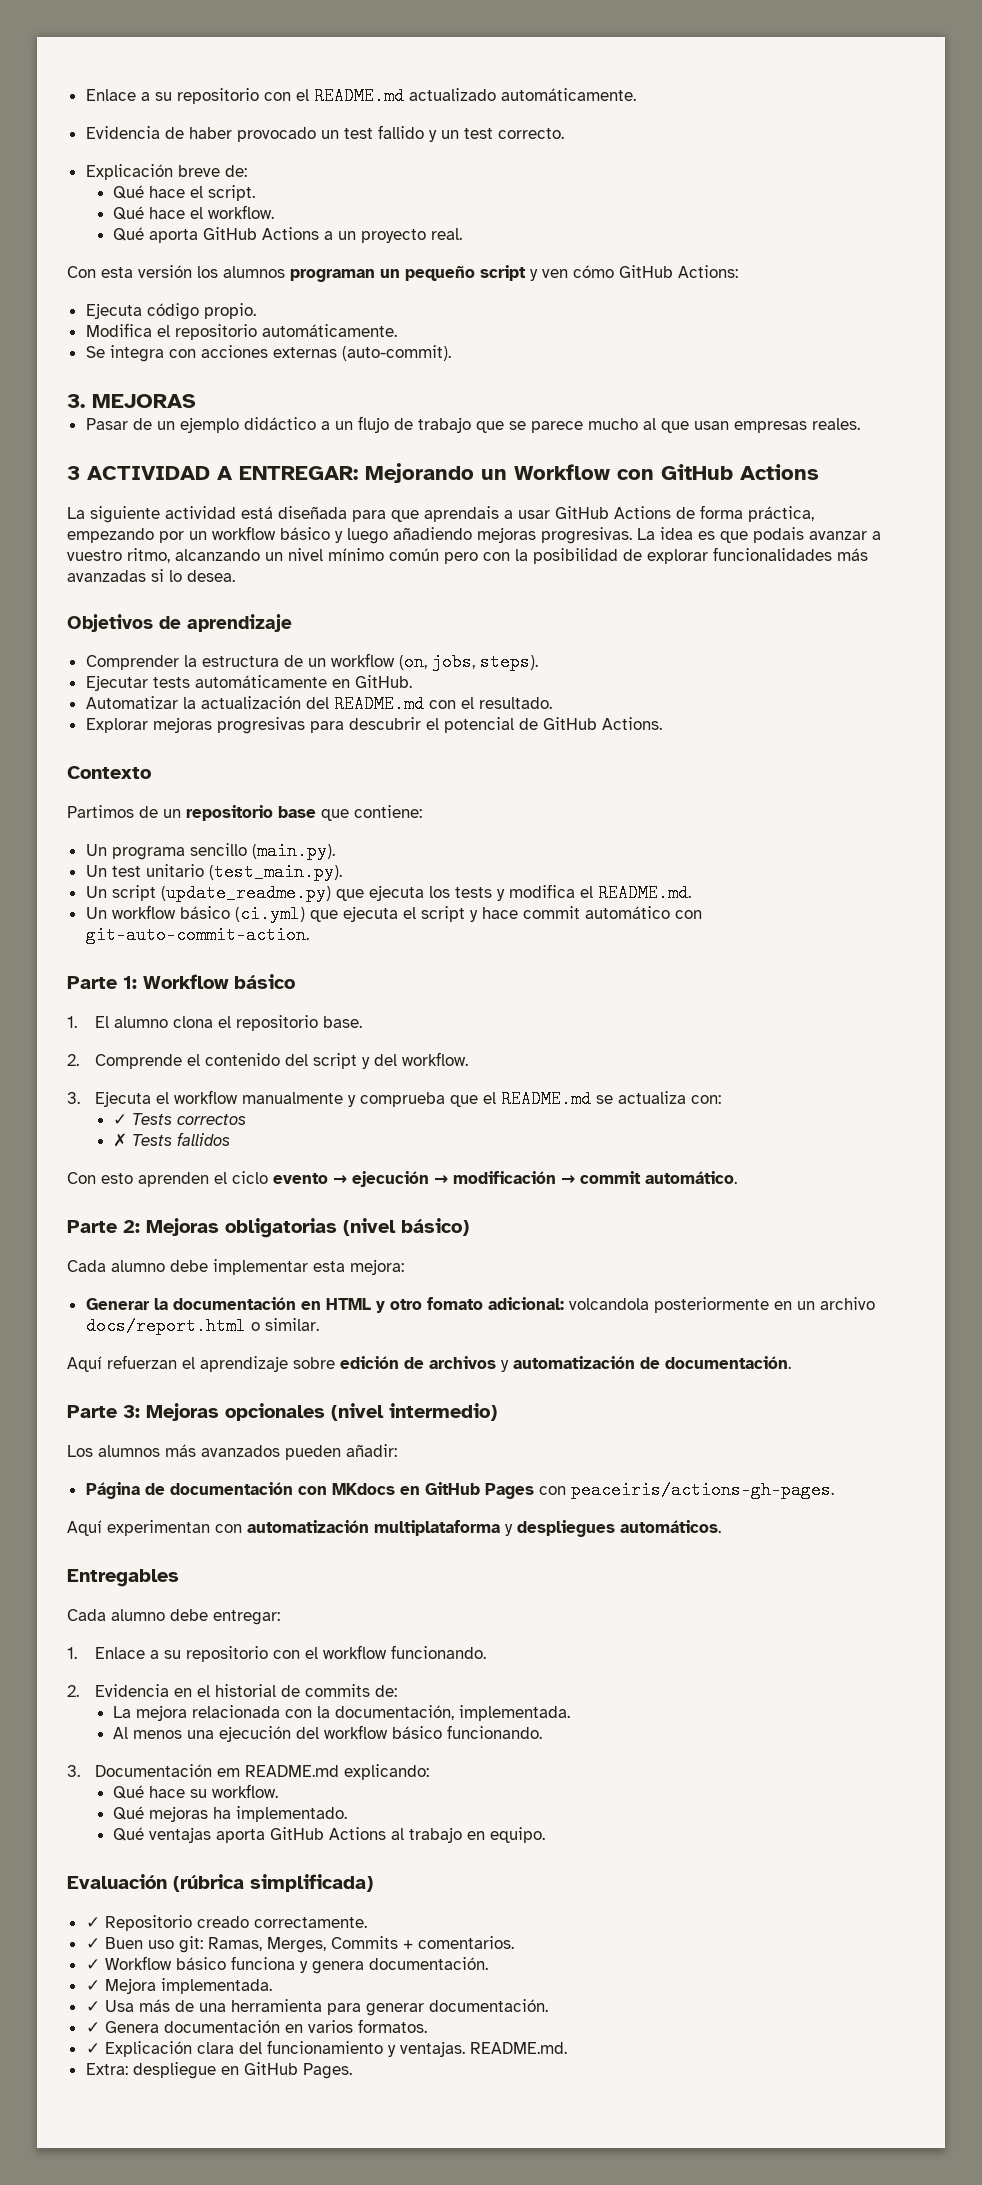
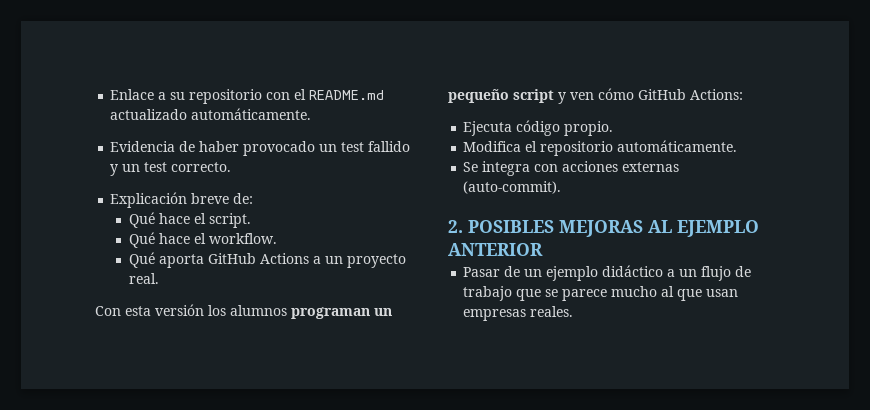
[67,394,85,408] 3. -> [448,220,554,233] 2. POSIBLES
(196, 401) none -> [648,220,759,237] [448,243,543,256] AL EJEMPLO ANTERIOR
[67,463,819,483] [67,505,814,523] [67,526,881,544] [67,547,868,564] [67,569,235,582] [67,614,292,632] [85,653,538,671] [85,675,412,691] [85,695,552,713] [85,717,662,734] [67,766,151,779] [67,805,422,821] [85,842,335,860] [85,863,342,881] [85,884,691,902] [85,905,702,923] [85,926,309,944] [67,974,295,989] [67,1015,362,1031] [67,1052,468,1069] [67,1090,721,1108] [113,1113,247,1125] [113,1132,231,1147] [67,1171,737,1187] [67,1218,469,1238] [67,1259,404,1275] [85,1297,875,1313] [85,1317,319,1335] [67,1355,791,1372] [67,1403,497,1421] [67,1444,397,1460] [85,1481,834,1499] [67,1520,721,1537] [67,1569,179,1587] [67,1609,280,1625] [67,1645,486,1662] [67,1684,397,1697] [113,1705,571,1721] [113,1725,543,1742] [67,1764,429,1780] [113,1784,279,1799] [113,1806,348,1822] [113,1827,546,1843] [67,1874,373,1892] [85,1915,367,1931] [85,1936,514,1953] [85,1956,488,1974] [85,1978,272,1994] [85,1999,548,2016] [85,2019,427,2033] [85,2040,567,2057] [85,2062,352,2079] // 3 ACTIVIDAD A ENTREGAR: Mejorando un Workflow con GitHub Actions // La siguiente actividad está diseñada para que aprendais a usar GitHub Actions de forma práctica, empezando por un workflow básico y luego añadiendo mejoras progresivas. La idea es que podais avanzar a vuestro ritmo, alcanzando un nivel mínimo común pero con la posibilidad de explorar funcionalidades más avanzadas si lo desea. // Objetivos de aprendizaje // Comprender la estructura de un workflow (on, jobs, steps). // Ejecutar tests automáticamente en GitHub. // Automatizar la actualización del README.md con el resultado. // Explorar mejoras progresivas para descubrir el potencial de GitHub Actions. // Contexto // Partimos de un repositorio base que contiene: // Un programa sencillo (main.py). // Un test unitario (test_main.py). // Un script (update_readme.py) que ejecuta los tests y modifica el README.md. // Un workflow básico (ci.yml) que ejecuta el script y hace commit automático con git-auto-commit-action. // Parte 1: Workflow básico // 1. El alumno clona el repositorio base. // 2. Comprende el contenido del script y del workflow. // 3. Ejecuta el workflow manualmente y comprueba que el README.md se actualiza con: // ✓ Tests correctos // ✗ Tests fallidos // Con esto aprenden el ciclo evento → ejecución → modificación → commit automático. // Parte 2: Mejoras obligatorias (nivel básico) // Cada alumno debe implementar esta mejora: // Generar la documentación en HTML y otro fomato adicional: volcandola posteriormente en un archivo docs/report.html o similar. // Aquí refuerzan el aprendizaje sobre edición de archivos y automatización de documentación. // Parte 3: Mejoras opcionales (nivel intermedio) // Los alumnos más avanzados pueden añadir: // Página de documentación con MKdocs en GitHub Pages con peaceiris/actions-gh-pages. // Aquí experimentan con automatización multiplataforma y despliegues automáticos. // Entregables // Cada alumno debe entregar: // 1. Enlace a su repositorio con el workflow funcionando. // 2. Evidencia en el historial de commits de: // La mejora relacionada con la documentación, implementada. // Al menos una ejecución del workflow básico funcionando. // 3. Documentación em README.md explicando: // Qué hace su workflow. // Qué mejoras ha implementado. // Qué ventajas aporta GitHub Actions al trabajo en equipo. // Evaluación (rúbrica simplificada) // ✓ Repositorio creado correctamente. // ✓ Buen uso git: Ramas, Merges, Commits + comentarios. // ✓ Workflow básico funciona y genera documentación. // ✓ Mejora implementada. // ✓ Usa más de una herramienta para generar documentación. // ✓ Genera documentación en varios formatos. // ✓ Explicación clara del funcionamiento y ventajas. README.md. // Extra: despliegue en GitHub Pages. -> (574, 311) none

